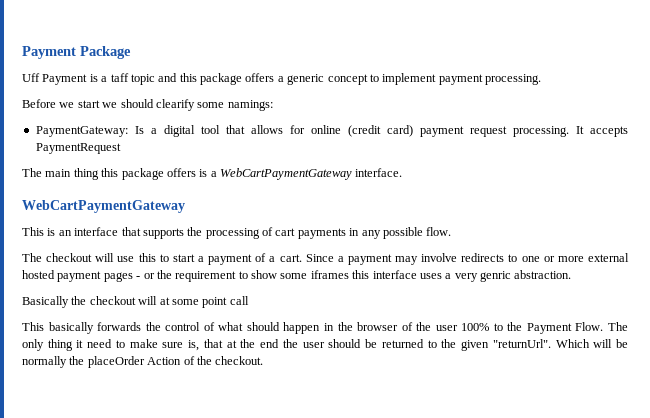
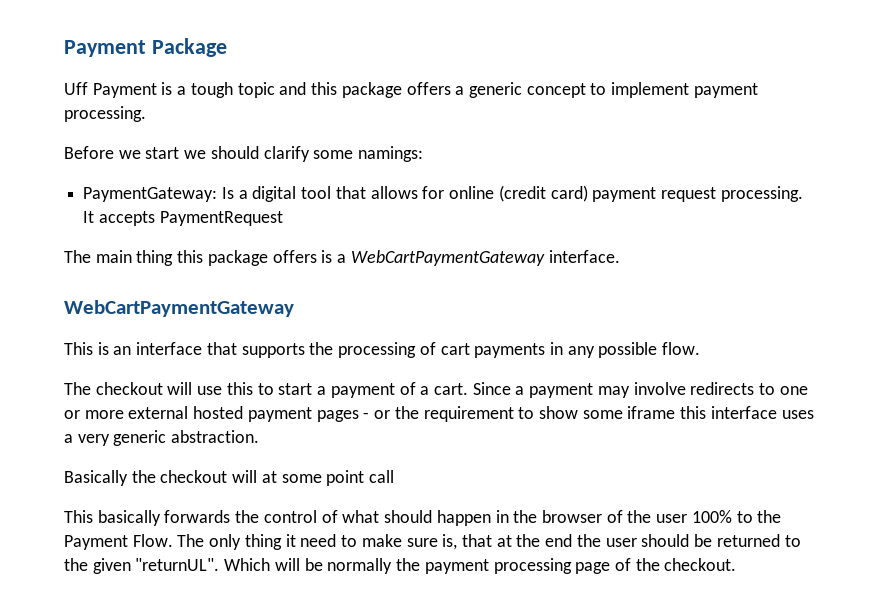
[110,73,129,82] taff -> [190,82,233,98] tough
[155,99,195,111] clearify -> [263,146,310,162] clarify
[310,270,349,279] iframes -> [627,406,676,419] iframe
[480,271,511,282] genric -> [113,430,167,446] generic
[492,339,551,348] "returnUrl". -> [135,558,220,571] "returnUL".
[87,356,182,368] placeOrder Action -> [424,558,611,574] payment processing page

